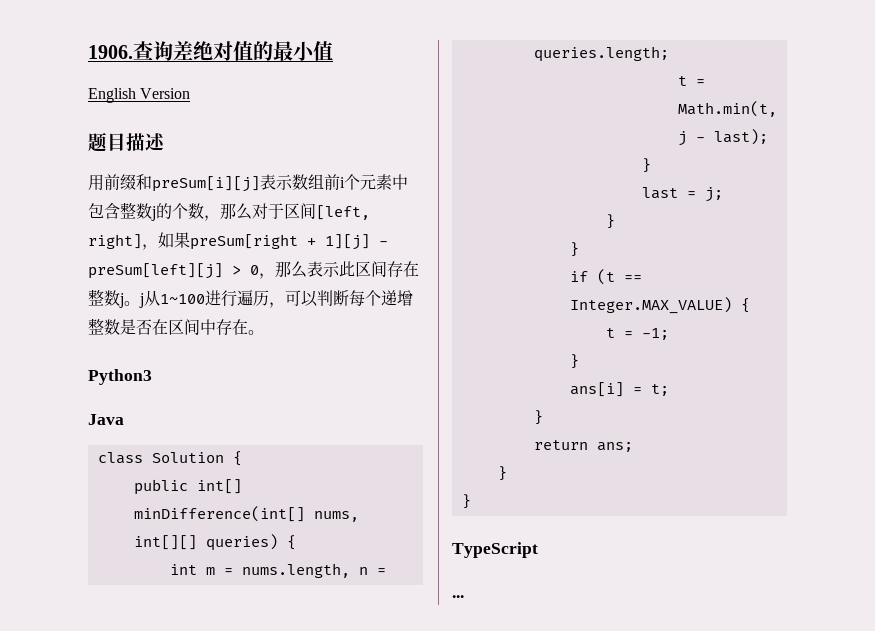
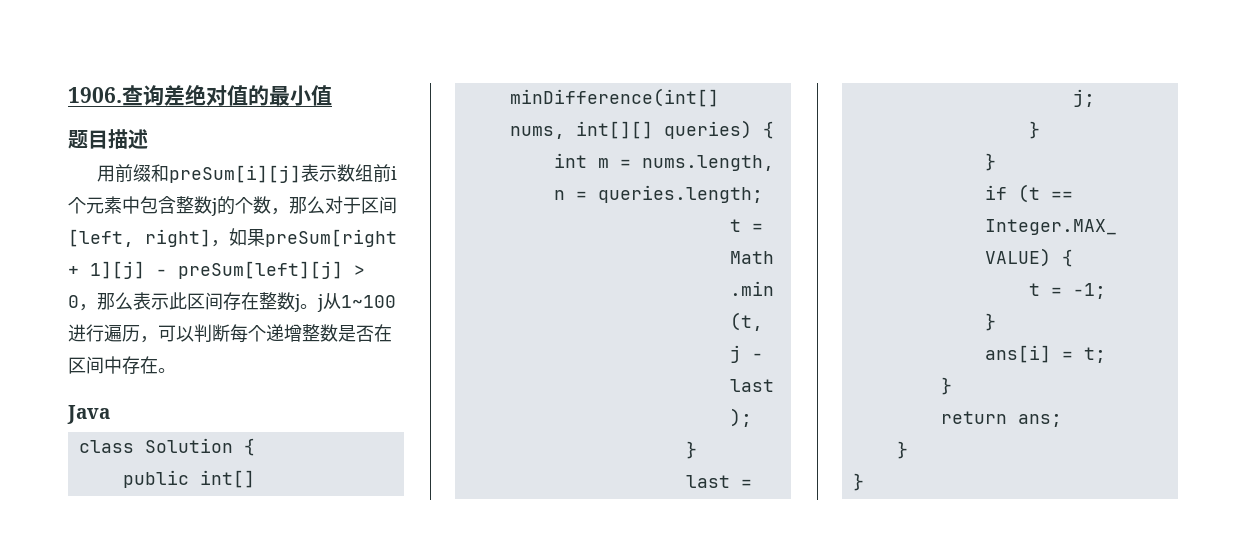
[88,88,191,103] // English Version -> (332, 95) none
[88,369,152,385] // Python3 -> (176, 370) none
[452,542,538,558] [452,595,464,598] // TypeScript // ... -> (864, 482) none

